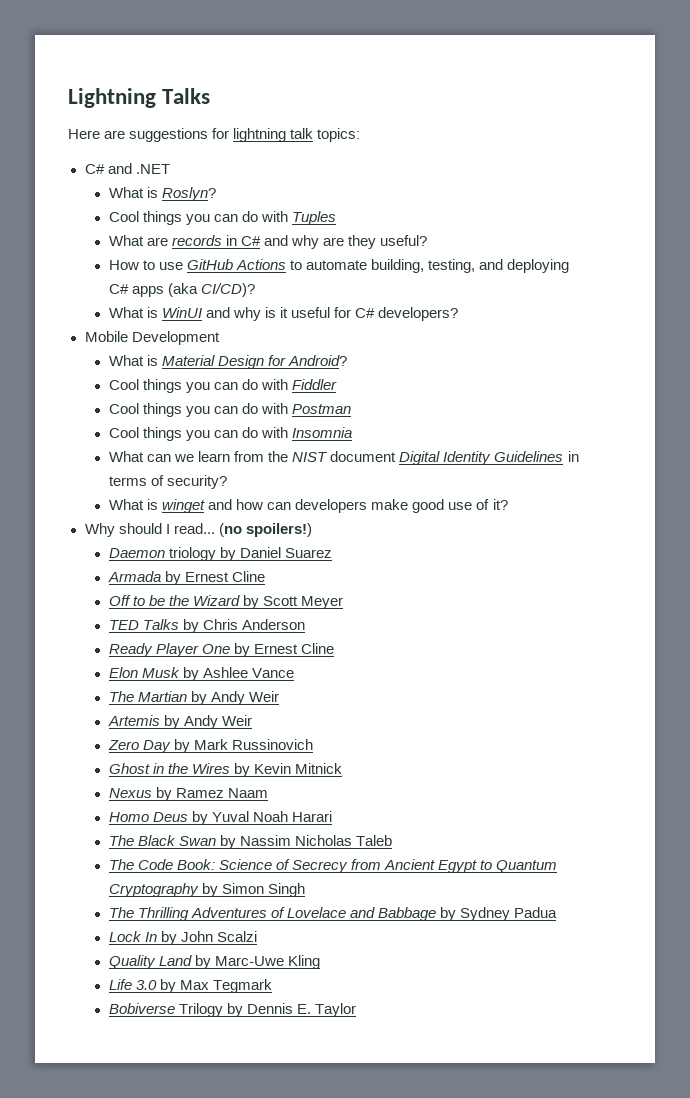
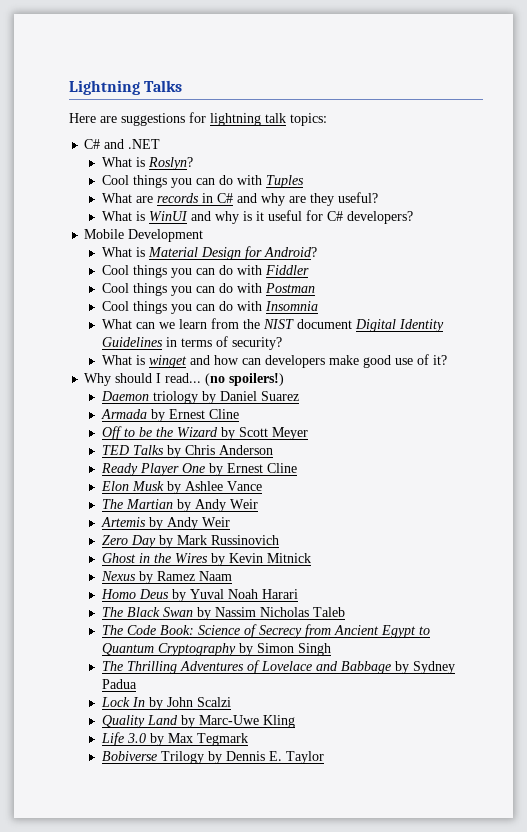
[108,259,570,273] [108,283,256,297] // How to use GitHub Actions to automate building, testing, and deploying C# apps (aka CI/CD)? -> (378, 197) none

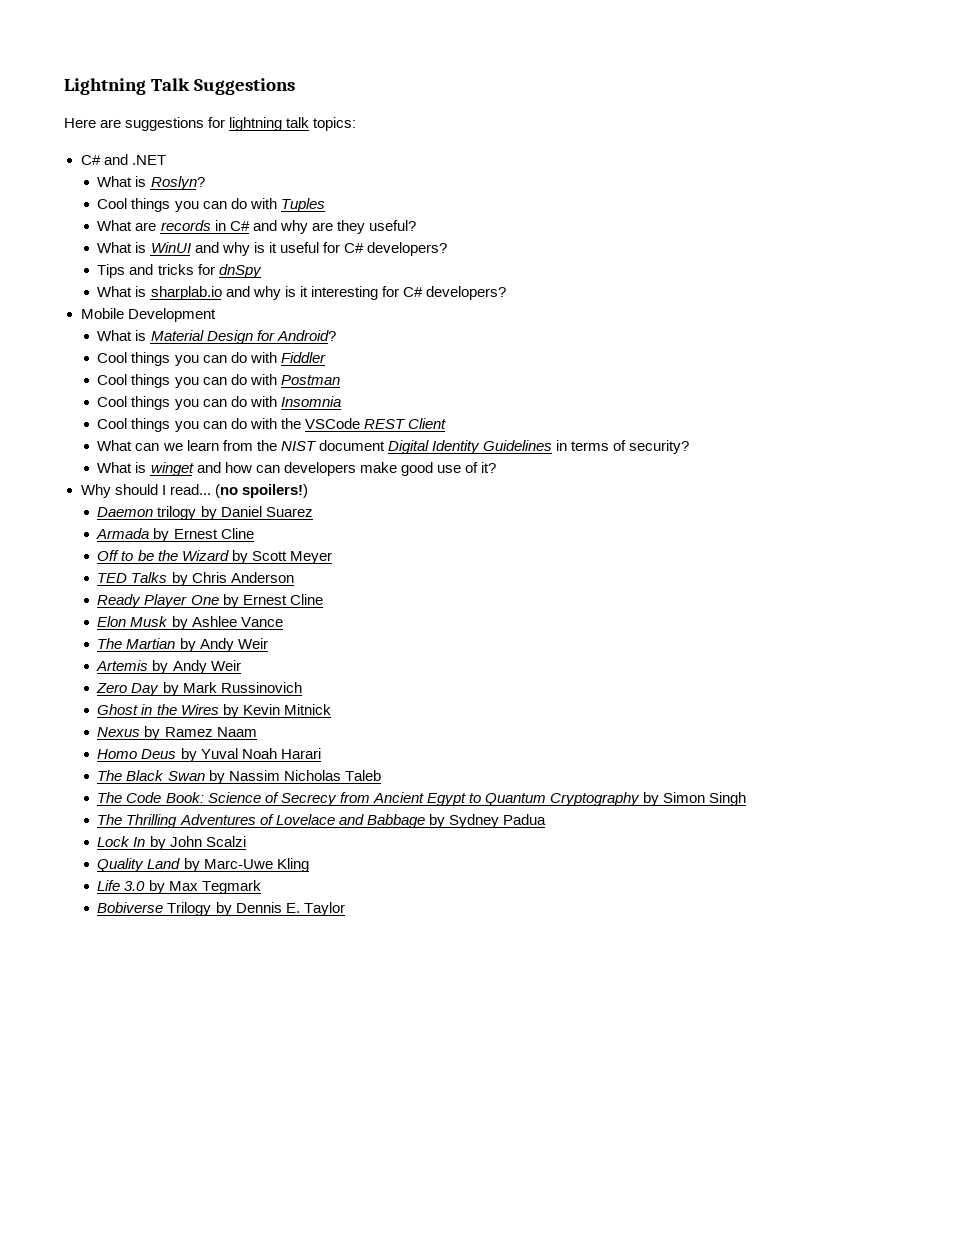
[144,80,183,92] Talks -> [151,78,296,95] Talk Suggestions
(413, 217) none -> [97,264,262,278] [97,286,506,300] // Tips and tricks for dnSpy // What is sharplab.io and why is it interesting for C# developers?
(318, 306) none -> [97,418,446,432] // Cool things you can do with the VSCode REST Client
[152,391,198,404] triology -> [157,506,197,520] trilogy

